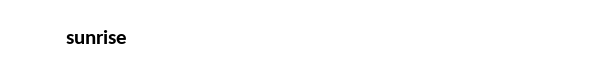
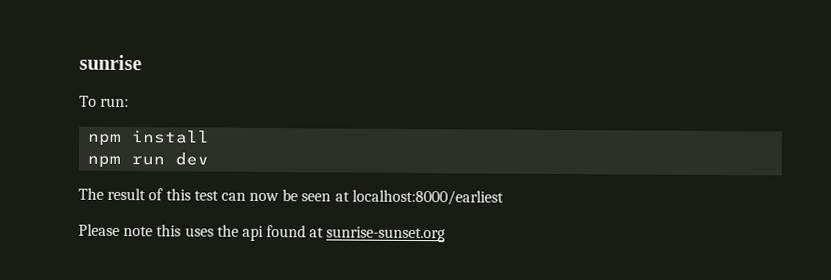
(127, 37) none -> [79,95,130,108] [87,130,211,147] [87,152,210,169] [78,187,504,206] [78,223,447,243] // To run: // npm install // npm run dev // The result of this test can now be seen at localhost:8000/earliest // Please note this uses the api found at sunrise-sunset.org

